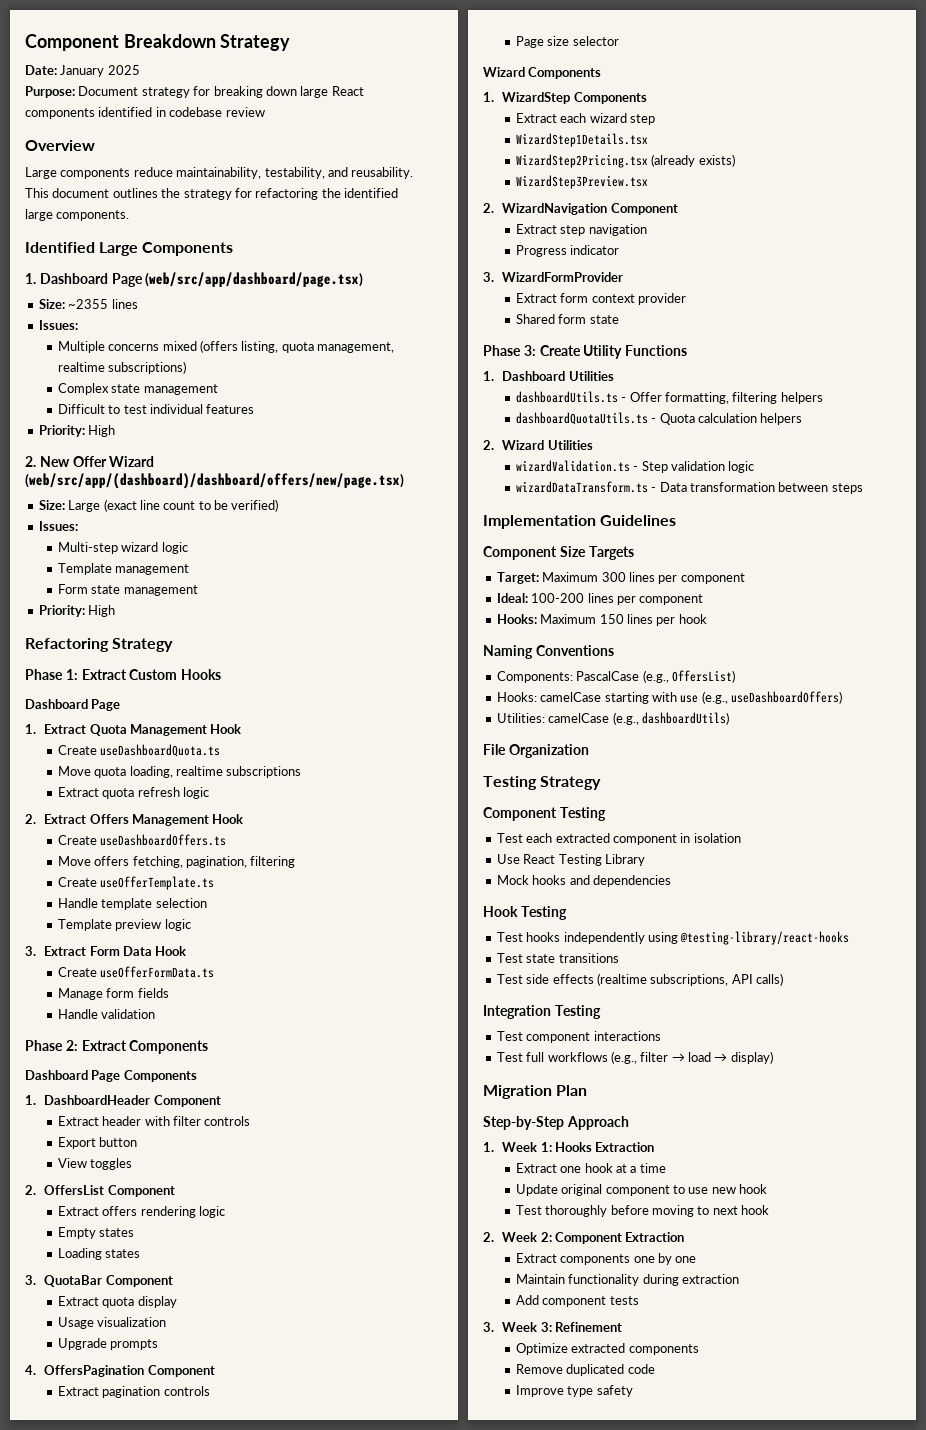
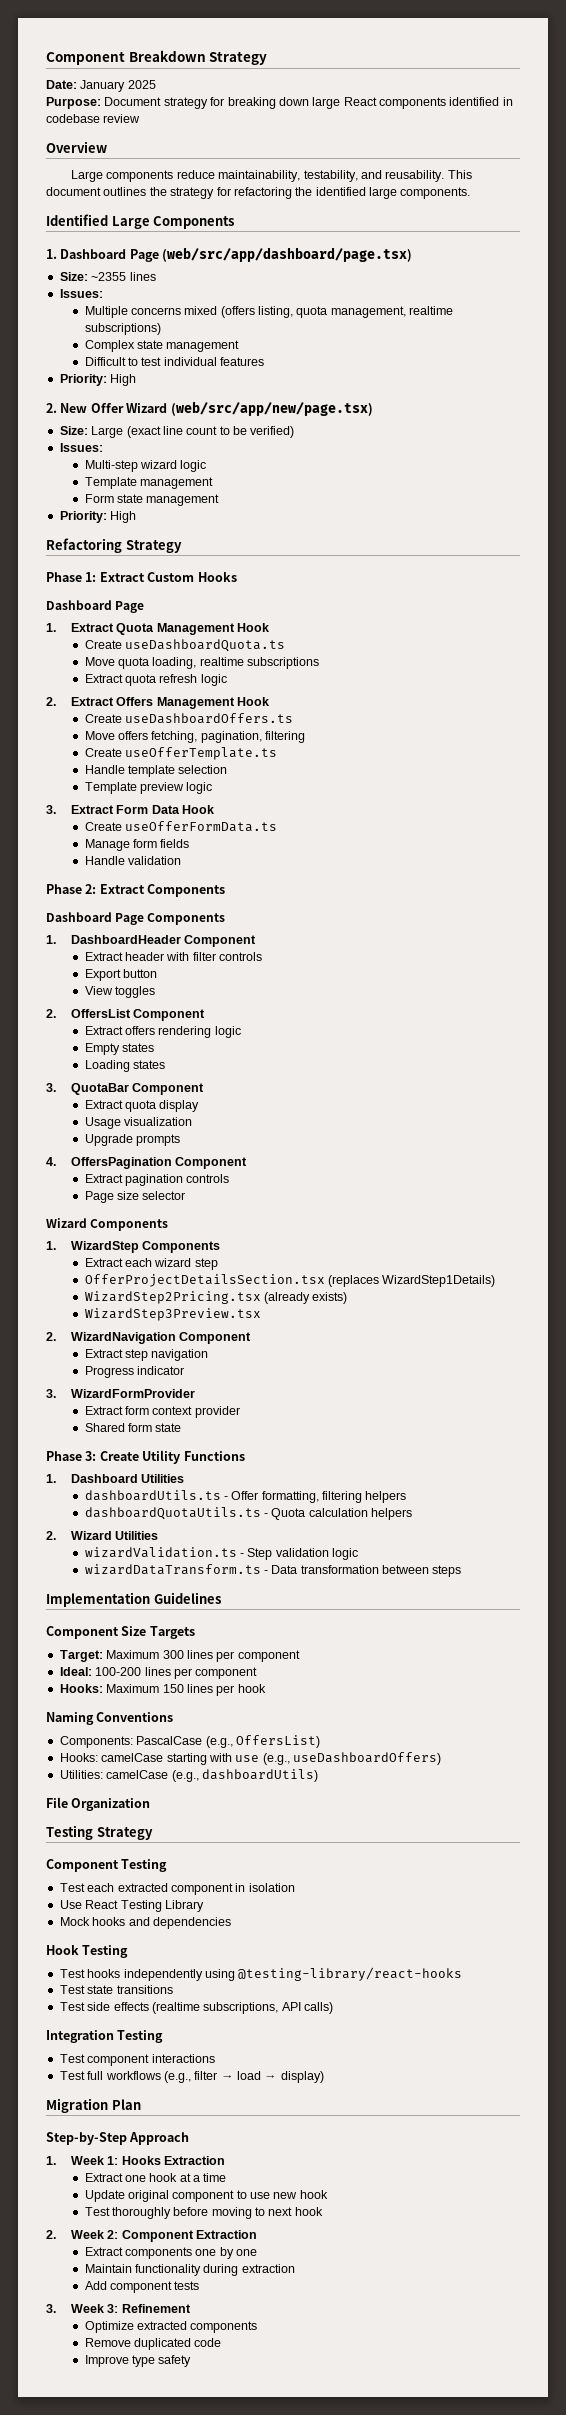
[25,473,404,489] (web/src/app/(dashboard)/dashboard/offers/new/page.tsx) -> [170,401,373,416] (web/src/app/new/page.tsx)
[515,133,648,147] WizardStep1Details.tsx -> [84,1274,496,1287] OfferProjectDetailsSection.tsx (replaces WizardStep1Details)

